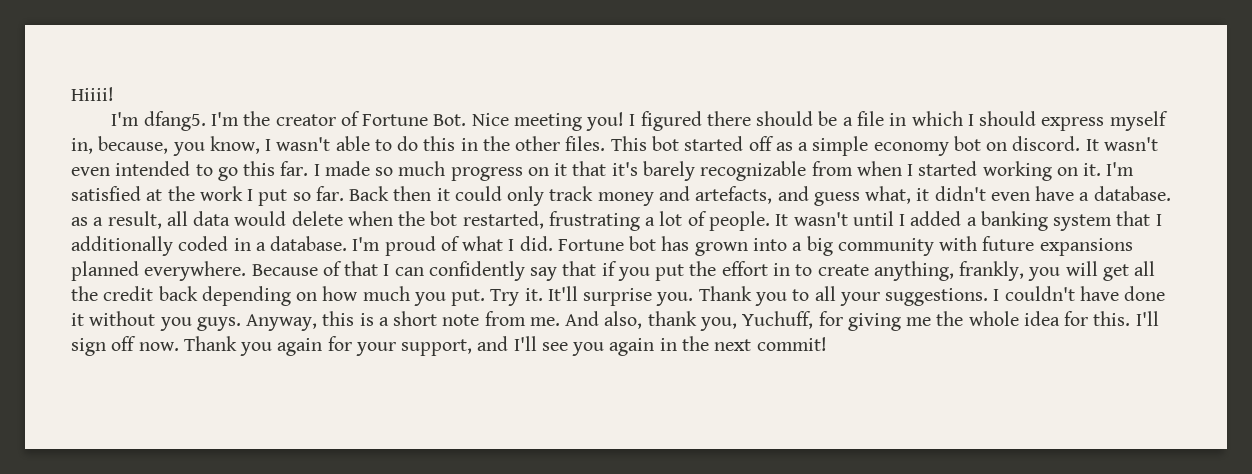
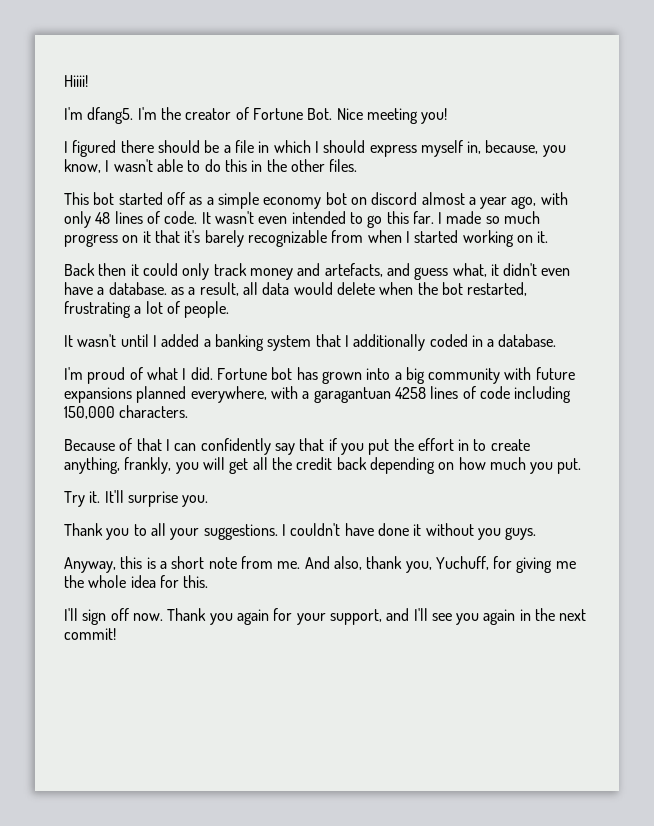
(625, 121) none -> (448, 116) //
(606, 143) none -> (358, 165) //
[1012,136,1081,151] discord. -> [371,192,568,209] [64,211,198,228] discord almost a year ago, with only 48 lines of code.
[1106,162,1135,176] [71,186,344,206] I'm satisfied at the work I put so far. -> (549, 237) //
(770, 221) none -> (230, 309) //
(348, 243) none -> (557, 340) //
[144,261,247,281] everywhere. -> [190,386,572,403] [64,405,189,419] everywhere, with a garagantuan 4258 lines of code including 150,000 characters. //
(486, 297) none -> (582, 466) //
(694, 299) none -> (209, 501) //
(241, 324) none -> (537, 533) //
(1131, 318) none -> (209, 581) //

